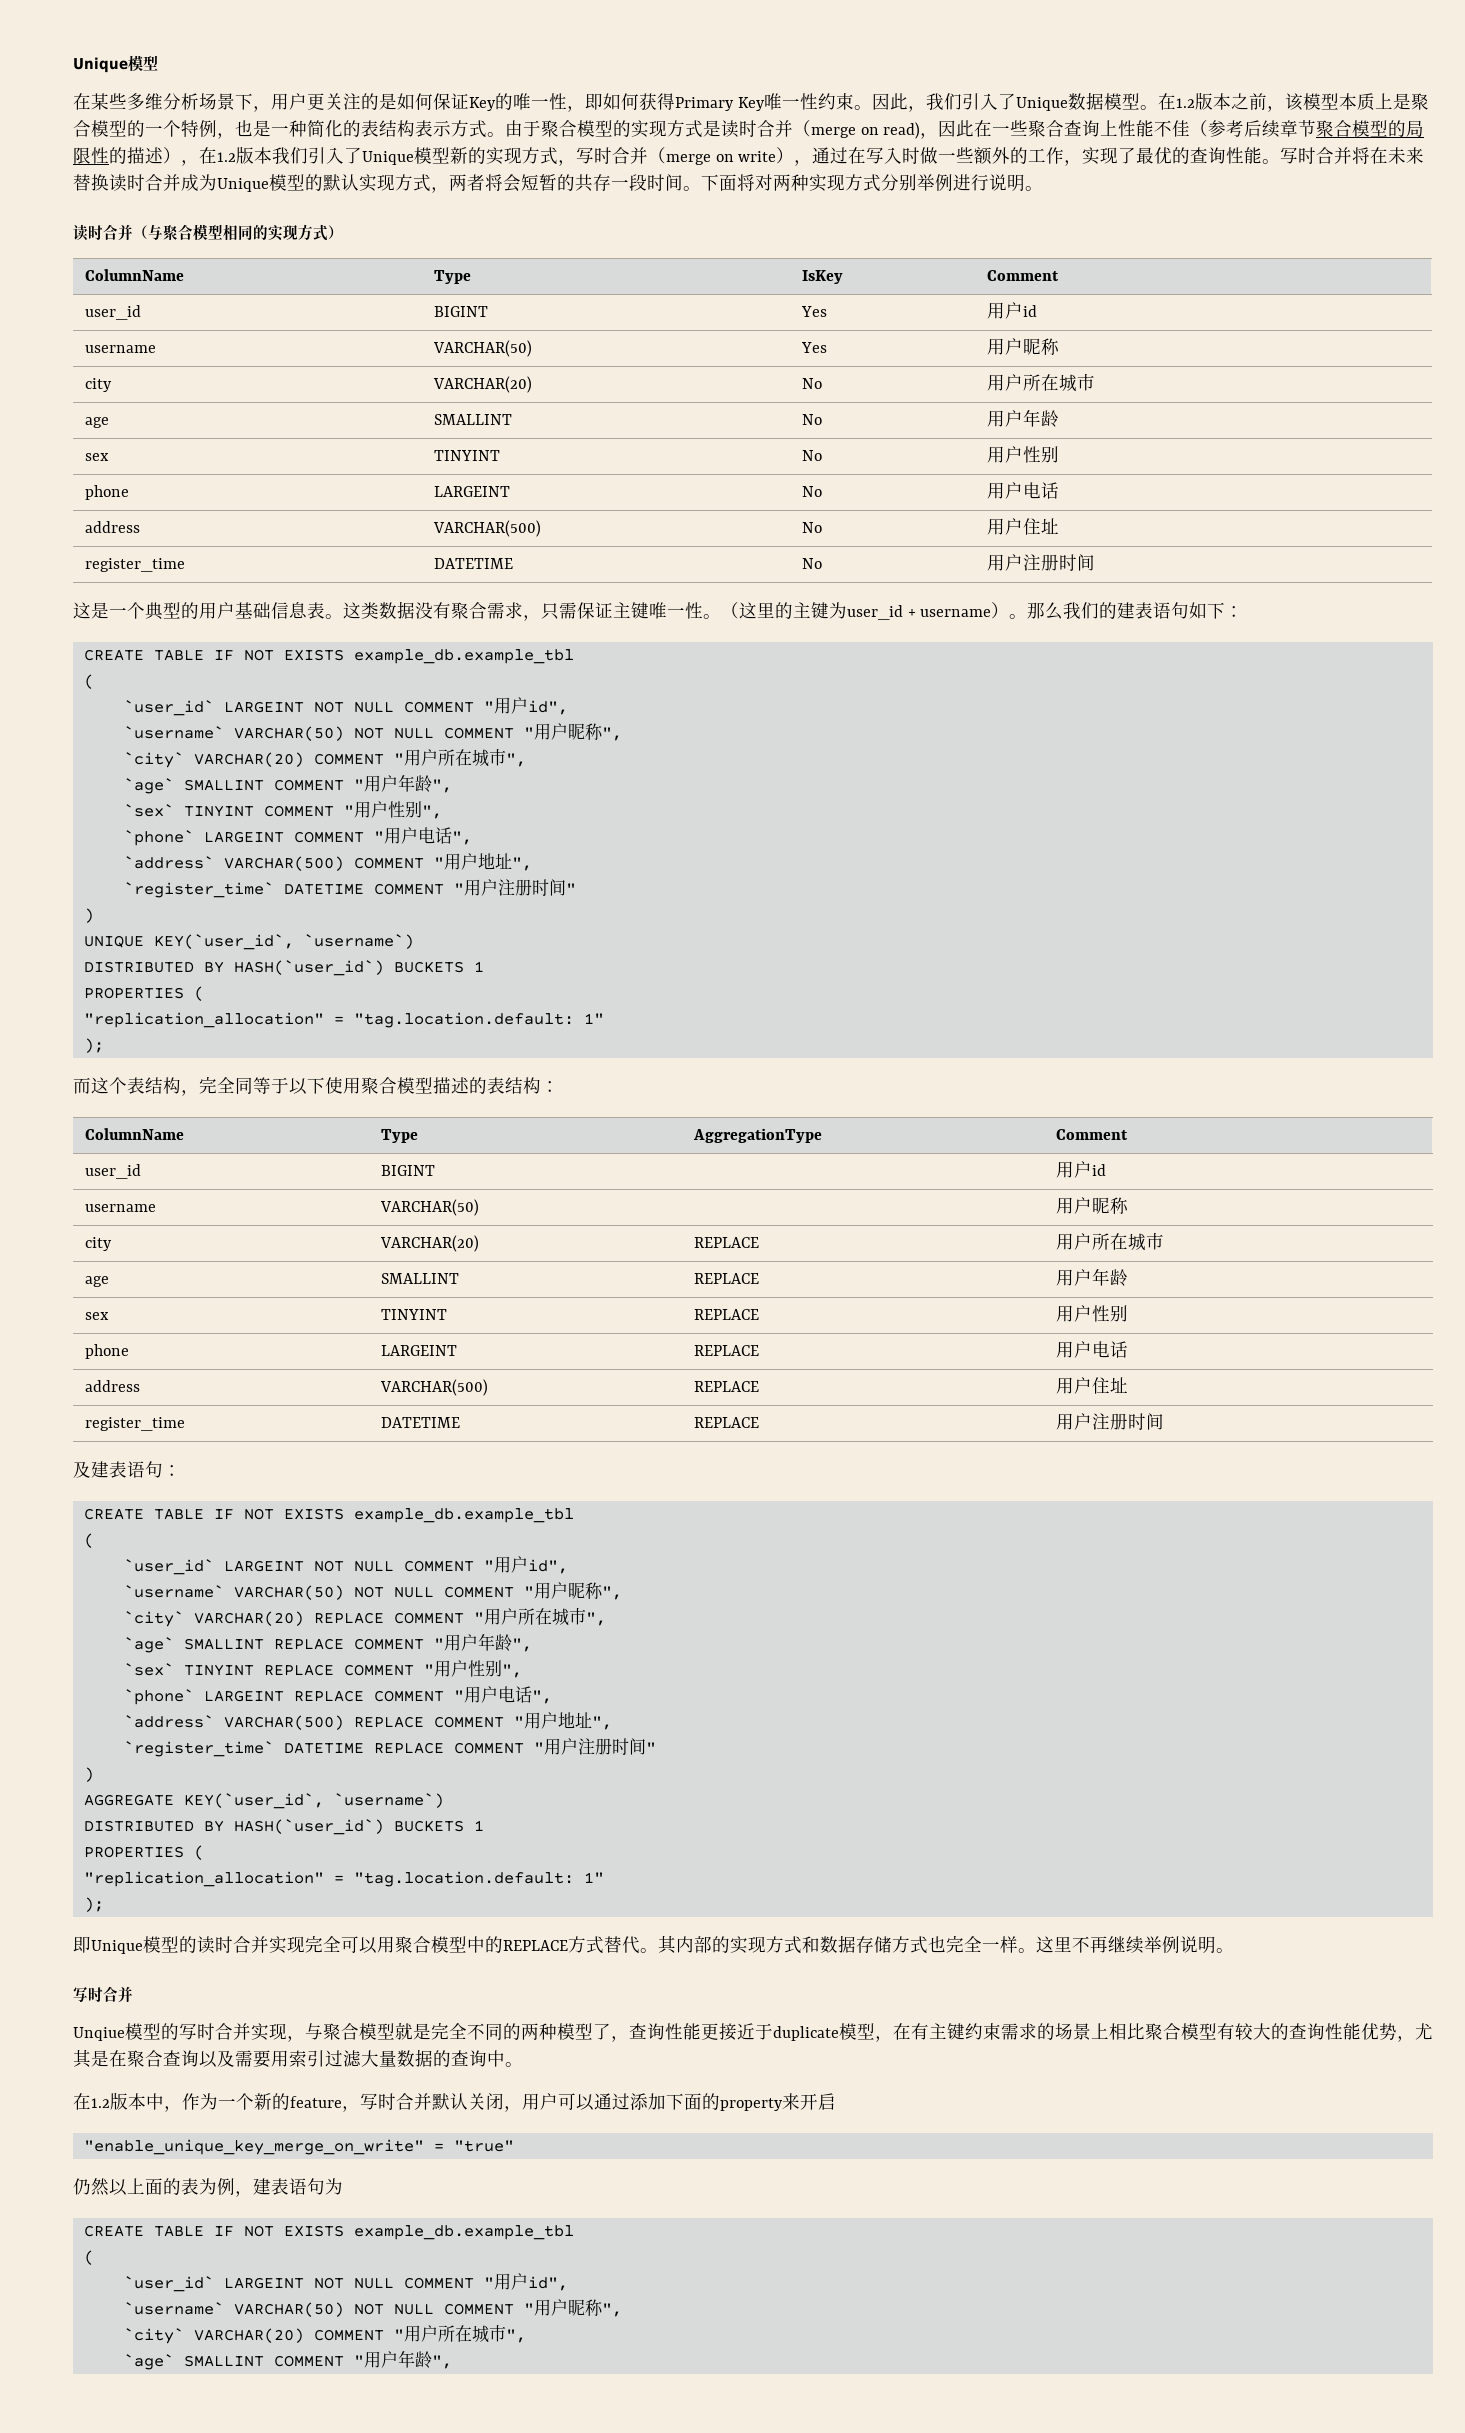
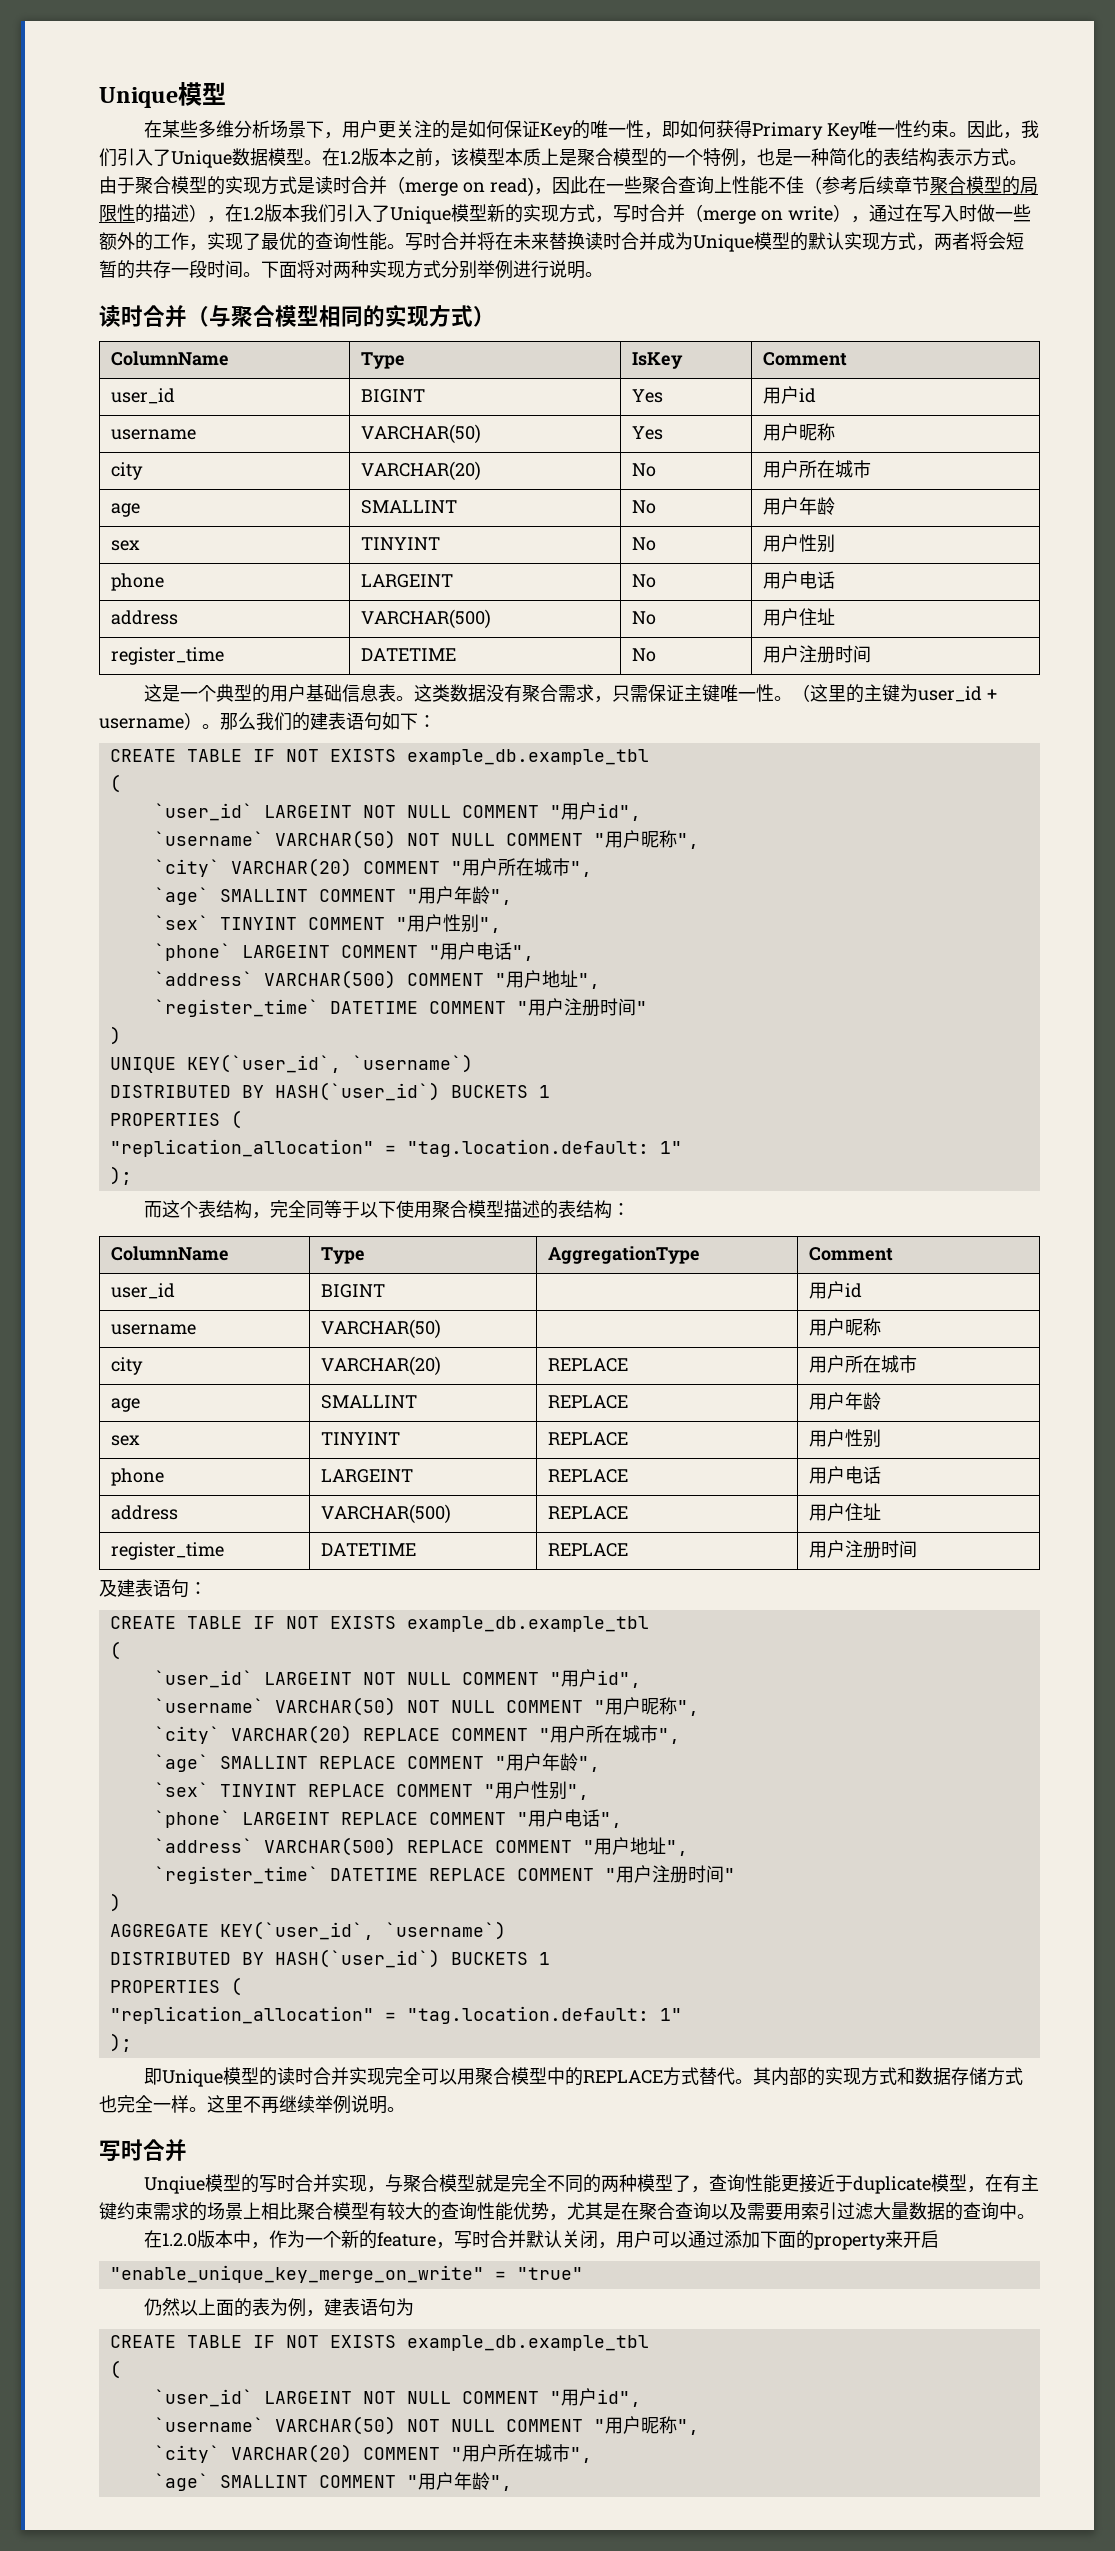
[91,2098,110,2108] 1.2 -> [161,2233,197,2247] 1.2.0

